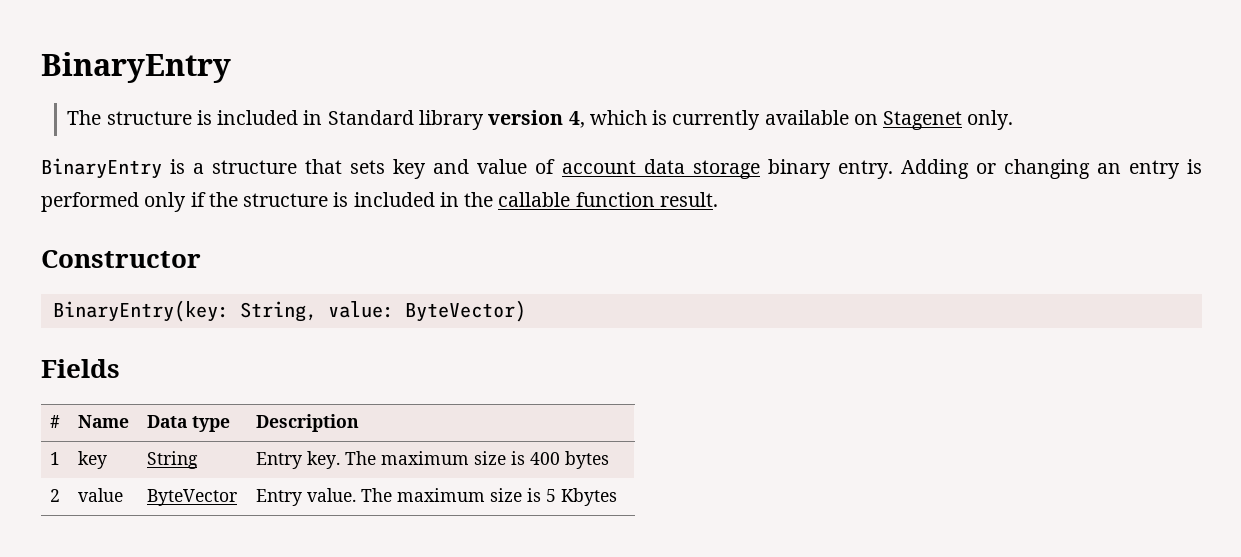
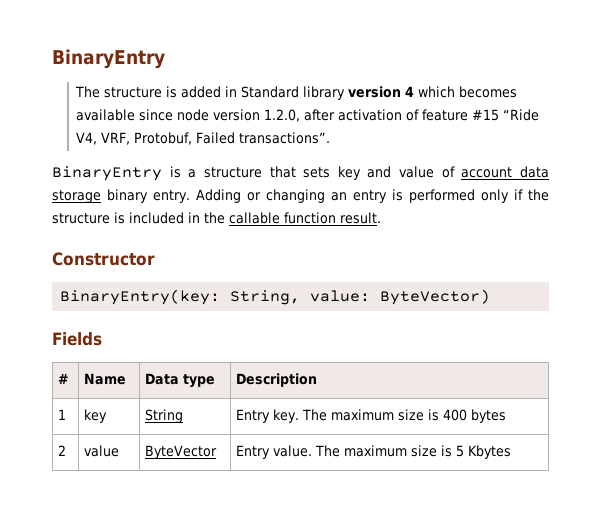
[217,110,299,125] included -> [181,86,222,98] added
[568,110,1014,130] 4, which is currently available on Stagenet only. -> [405,86,518,98] [76,109,540,122] [76,132,331,145] 4 which becomes available since node version 1.2.0, after activation of feature #15 “Ride V4, VRF, Protobuf, Failed transactions”.

